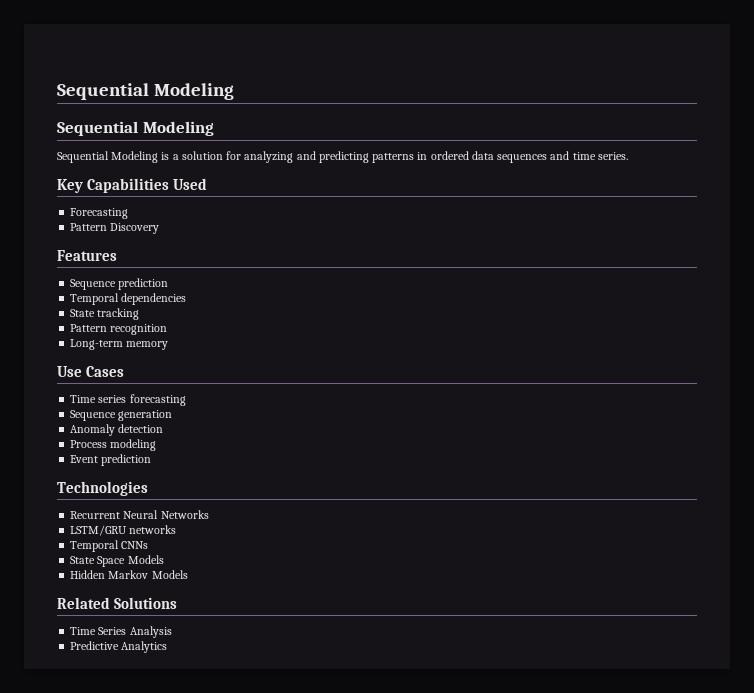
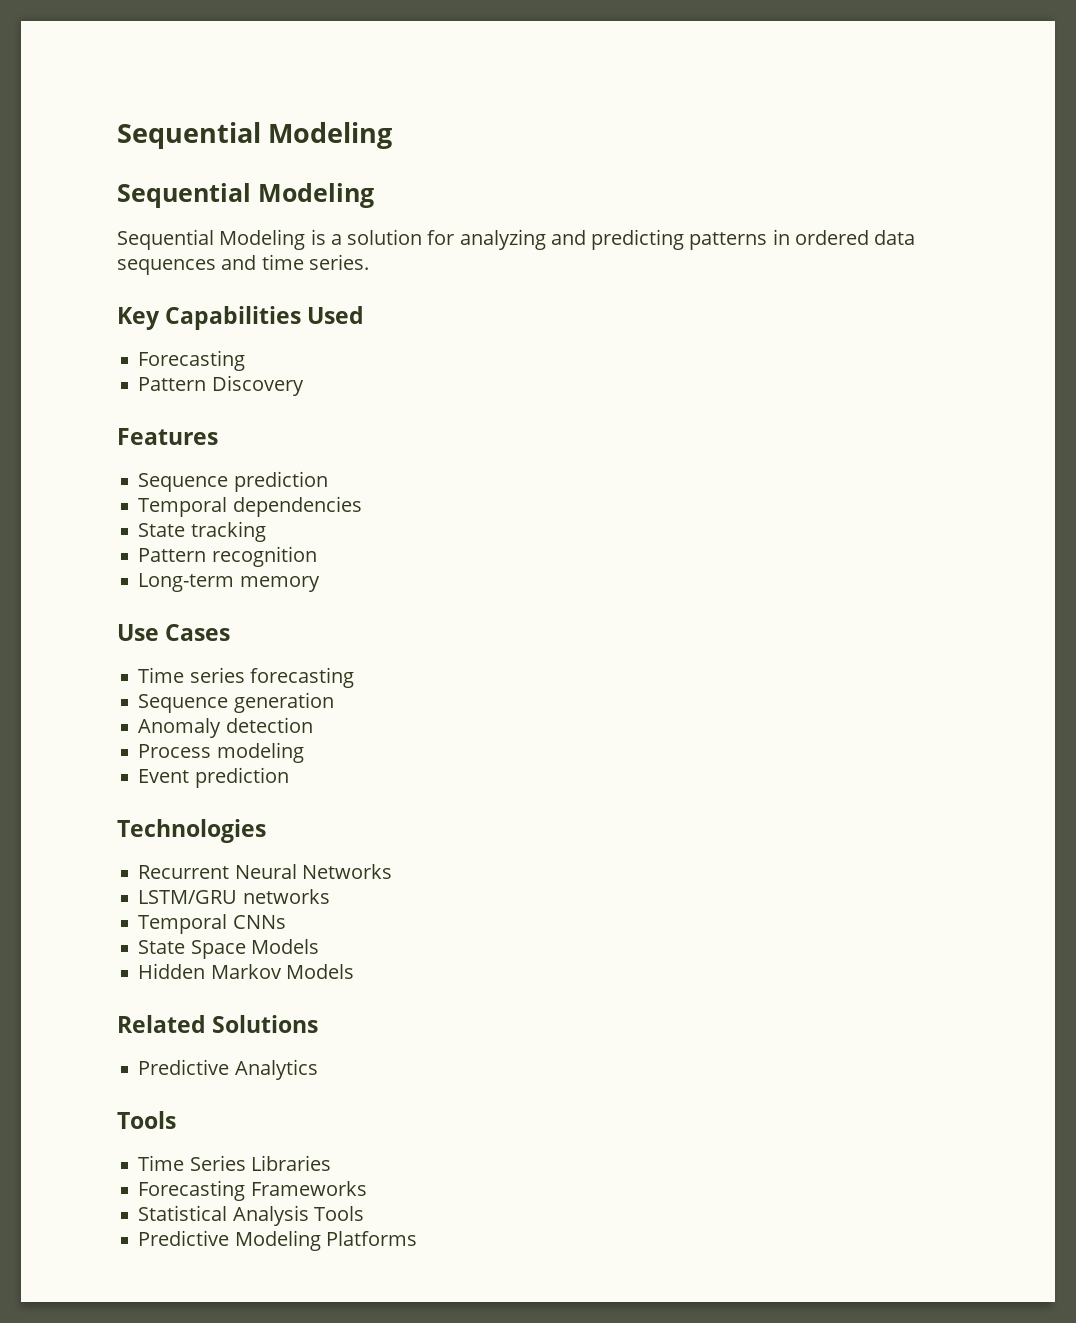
(178, 603) none -> [138,1059,318,1080] [117,1111,176,1129] // Predictive Analytics // Tools
(127, 631) none -> [250,1155,331,1171] [138,1180,367,1201] [138,1205,228,1221] Libraries // Forecasting Frameworks // Statistical
[70,641,168,653] // Predictive Analytics -> [313,1206,364,1221] [138,1230,417,1251] Tools // Predictive Modeling Platforms

